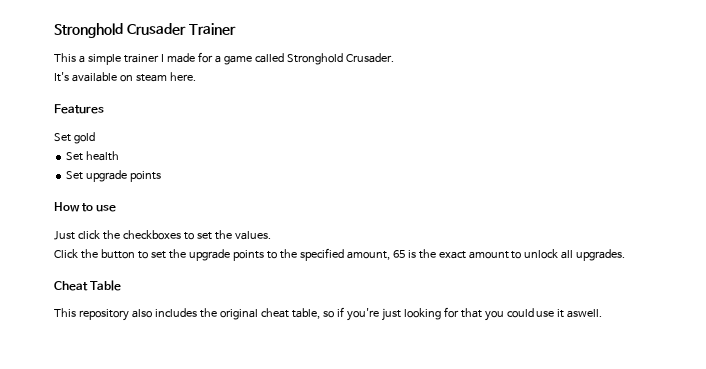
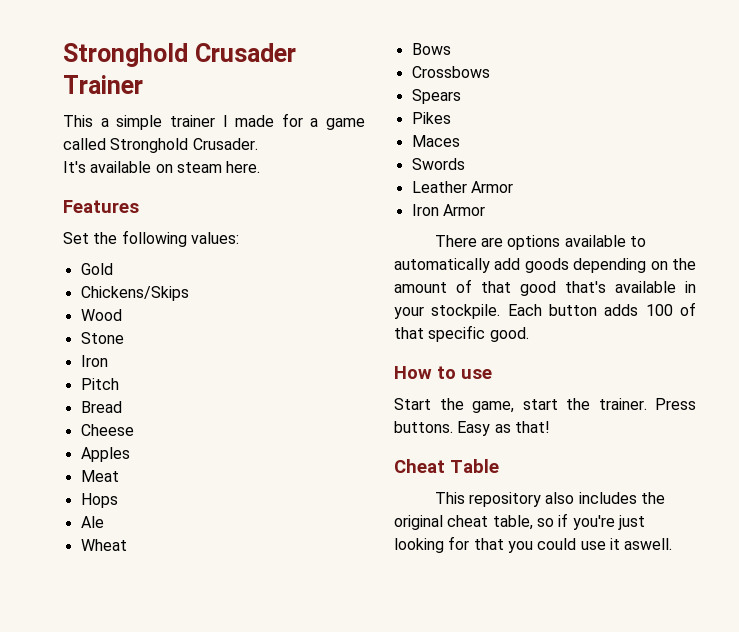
[73,132,95,144] [66,151,120,161] [66,170,162,182] [54,202,117,212] [54,230,271,240] [54,248,626,261] gold // Set health // Set upgrade points // How to use // Just click the checkboxes to set the values. // Click the button to set the upgrade points to the specified amount, 65 is the exact amount to unlock all upgrades. -> [93,230,239,247] [80,263,113,275] [80,286,189,301] [80,309,122,321] [80,332,124,344] [80,355,108,367] [80,378,119,390] [80,401,122,413] [80,424,134,436] [80,447,130,462] [80,470,119,482] [80,493,118,508] [80,516,104,528] [80,539,127,551] [411,43,451,55] [411,66,490,78] [411,89,461,104] [411,112,451,124] [411,135,460,147] [411,158,465,170] [411,181,513,193] [411,204,485,216] [434,235,647,250] [394,258,696,273] [394,279,696,296] [394,302,696,319] [394,325,529,342] [394,366,492,379] [394,398,696,413] [394,421,550,436] the following values: // Gold // Chickens/Skips // Wood // Stone // Iron // Pitch // Bread // Cheese // Apples // Meat // Hops // Ale // Wheat // Bows // Crossbows // Spears // Pikes // Maces // Swords // Leather Armor // Iron Armor // There are options available to automatically add goods depending on the amount of that good that's available in your stockpile. Each button adds 100 of that specific good. // How to use // Start the game, start the trainer. Press buttons. Easy as that!

